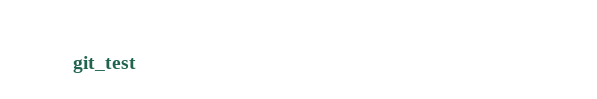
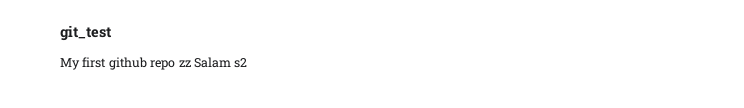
(136, 64) none -> [60,57,248,70] // My first github repo zz Salam s2

